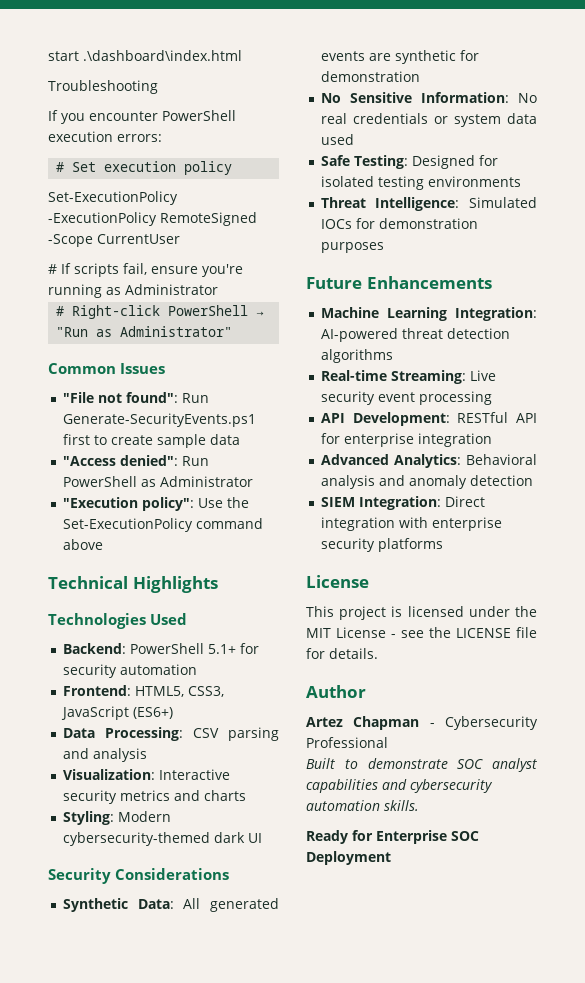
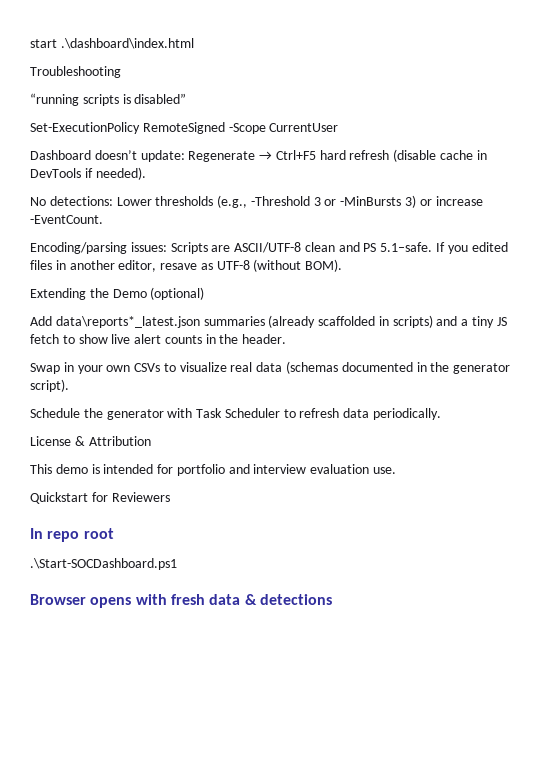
[48,110,236,124] [48,131,162,142] [56,161,233,175] [48,191,178,205] [48,212,157,226] If you encounter PowerShell execution errors: // # Set execution policy // Set-ExecutionPolicy -ExecutionPolicy -> [30,93,187,106] [30,122,140,134] “running scripts is disabled” // Set-ExecutionPolicy
[48,263,243,277] [48,284,218,298] [56,305,265,319] [56,326,233,337] [48,363,166,374] [62,392,209,403] [62,413,256,427] [62,434,240,448] [62,455,209,466] [62,476,253,487] [62,497,249,511] [62,518,263,532] [62,539,103,550] [48,576,218,593] [48,613,188,629] [62,643,259,654] [62,664,197,678] [62,685,224,697] [60,706,173,720] [62,727,279,741] [62,748,147,762] [62,769,230,780] [62,790,246,804] [62,811,171,825] [62,832,262,846] [48,868,230,884] [62,898,279,912] [320,50,479,64] [320,71,420,82] [320,92,537,103] [320,113,537,127] [320,134,354,145] [320,155,498,169] [320,176,521,190] [320,197,537,211] [320,218,478,229] [320,242,384,253] [306,276,492,289] [320,307,537,321] [320,328,510,342] [320,349,393,363] [320,370,496,384] [320,391,492,405] [320,412,537,426] [320,433,492,447] [320,454,537,468] [320,475,533,489] [320,496,485,510] [320,517,502,531] [320,538,443,552] [306,575,369,588] # If scripts fail, ensure you're running as Administrator // # Right-click PowerShell → "Run as Administrator" // Common Issues // "File not found": Run Generate-SecurityEvents.ps1 first to create sample data // "Access denied": Run PowerShell as Administrator // "Execution policy": Use the Set-ExecutionPolicy command above // Technical Highlights // Technologies Used // Backend: PowerShell 5.1+ for security automation // Frontend: HTML5, CSS3, JavaScript (ES6+) // Data Processing: CSV parsing and analysis // Visualization: Interactive security metrics and charts // Styling: Modern cybersecurity-themed dark UI // Security Considerations // Synthetic Data: All generated events are synthetic for demonstration // No Sensitive Information: No real credentials or system data used // Safe Testing: Designed for isolated testing environments // Threat Intelligence: Simulated IOCs for demonstration purposes // Future Enhancements // Machine Learning Integration: AI-powered threat detection algorithms // Real-time Streaming: Live security event processing // API Development: RESTful API for enterprise integration // Advanced Analytics: Behavioral analysis and anomaly detection // SIEM Integration: Direct integration with enterprise security platforms // License -> [30,149,487,162] [30,167,146,180] [30,195,483,208] [30,215,103,224] [30,242,508,254] [30,259,343,272] [30,287,205,300] [30,315,507,328] [30,334,287,344] [30,361,511,374] [30,379,69,392] [30,408,442,420] [30,436,151,446] Dashboard doesn’t update: Regenerate → Ctrl+F5 hard refresh (disable cache in DevTools if needed). // No detections: Lower thresholds (e.g., -Threshold 3 or -MinBursts 3) or increase -EventCount. // Encoding/parsing issues: Scripts are ASCII/UTF-8 clean and PS 5.1–safe. If you edited files in another editor, resave as UTF-8 (without BOM). // Extending the Demo (optional) // Add data\reports*_latest.json summaries (already scaffolded in scripts) and a tiny JS fetch to show live alert counts in the header. // Swap in your own CSVs to visualize real data (schemas documented in the generator script). // Schedule the generator with Task Scheduler to refresh data periodically. // License & Attribution
[339,606,537,620] [306,627,537,638] [306,648,378,659] [306,685,366,698] [306,716,538,730] [306,737,388,748] [306,758,537,772] [306,779,493,793] [306,800,419,811] [306,830,479,844] [306,851,391,865] project is licensed under the MIT License - see the LICENSE file for details. // Author // Artez Chapman - Cybersecurity Professional // Built to demonstrate SOC analyst capabilities and cybersecurity automation skills. // Ready for Enterprise SOC Deployment -> [55,464,397,476] [30,492,170,504] [30,528,114,542] [30,558,177,570] [30,594,332,608] demo is intended for portfolio and interview evaluation use. // Quickstart for Reviewers // In repo root // .\Start-SOCDashboard.ps1 // Browser opens with fresh data & detections

